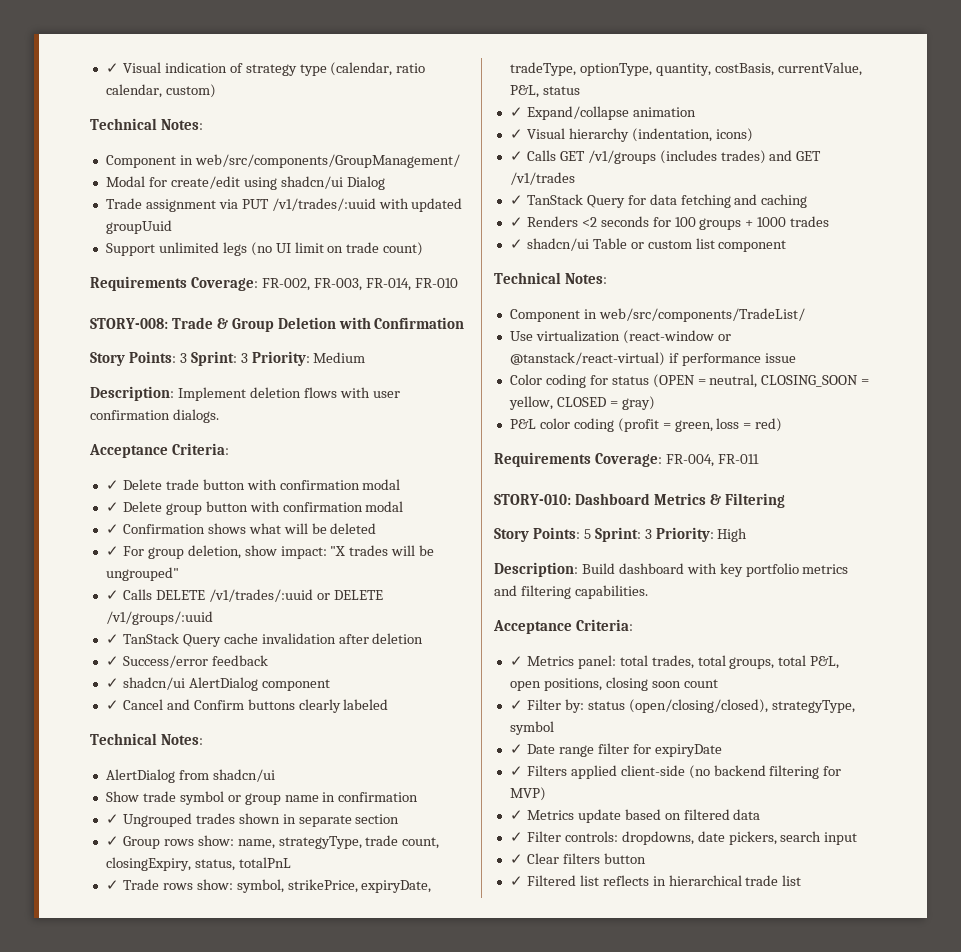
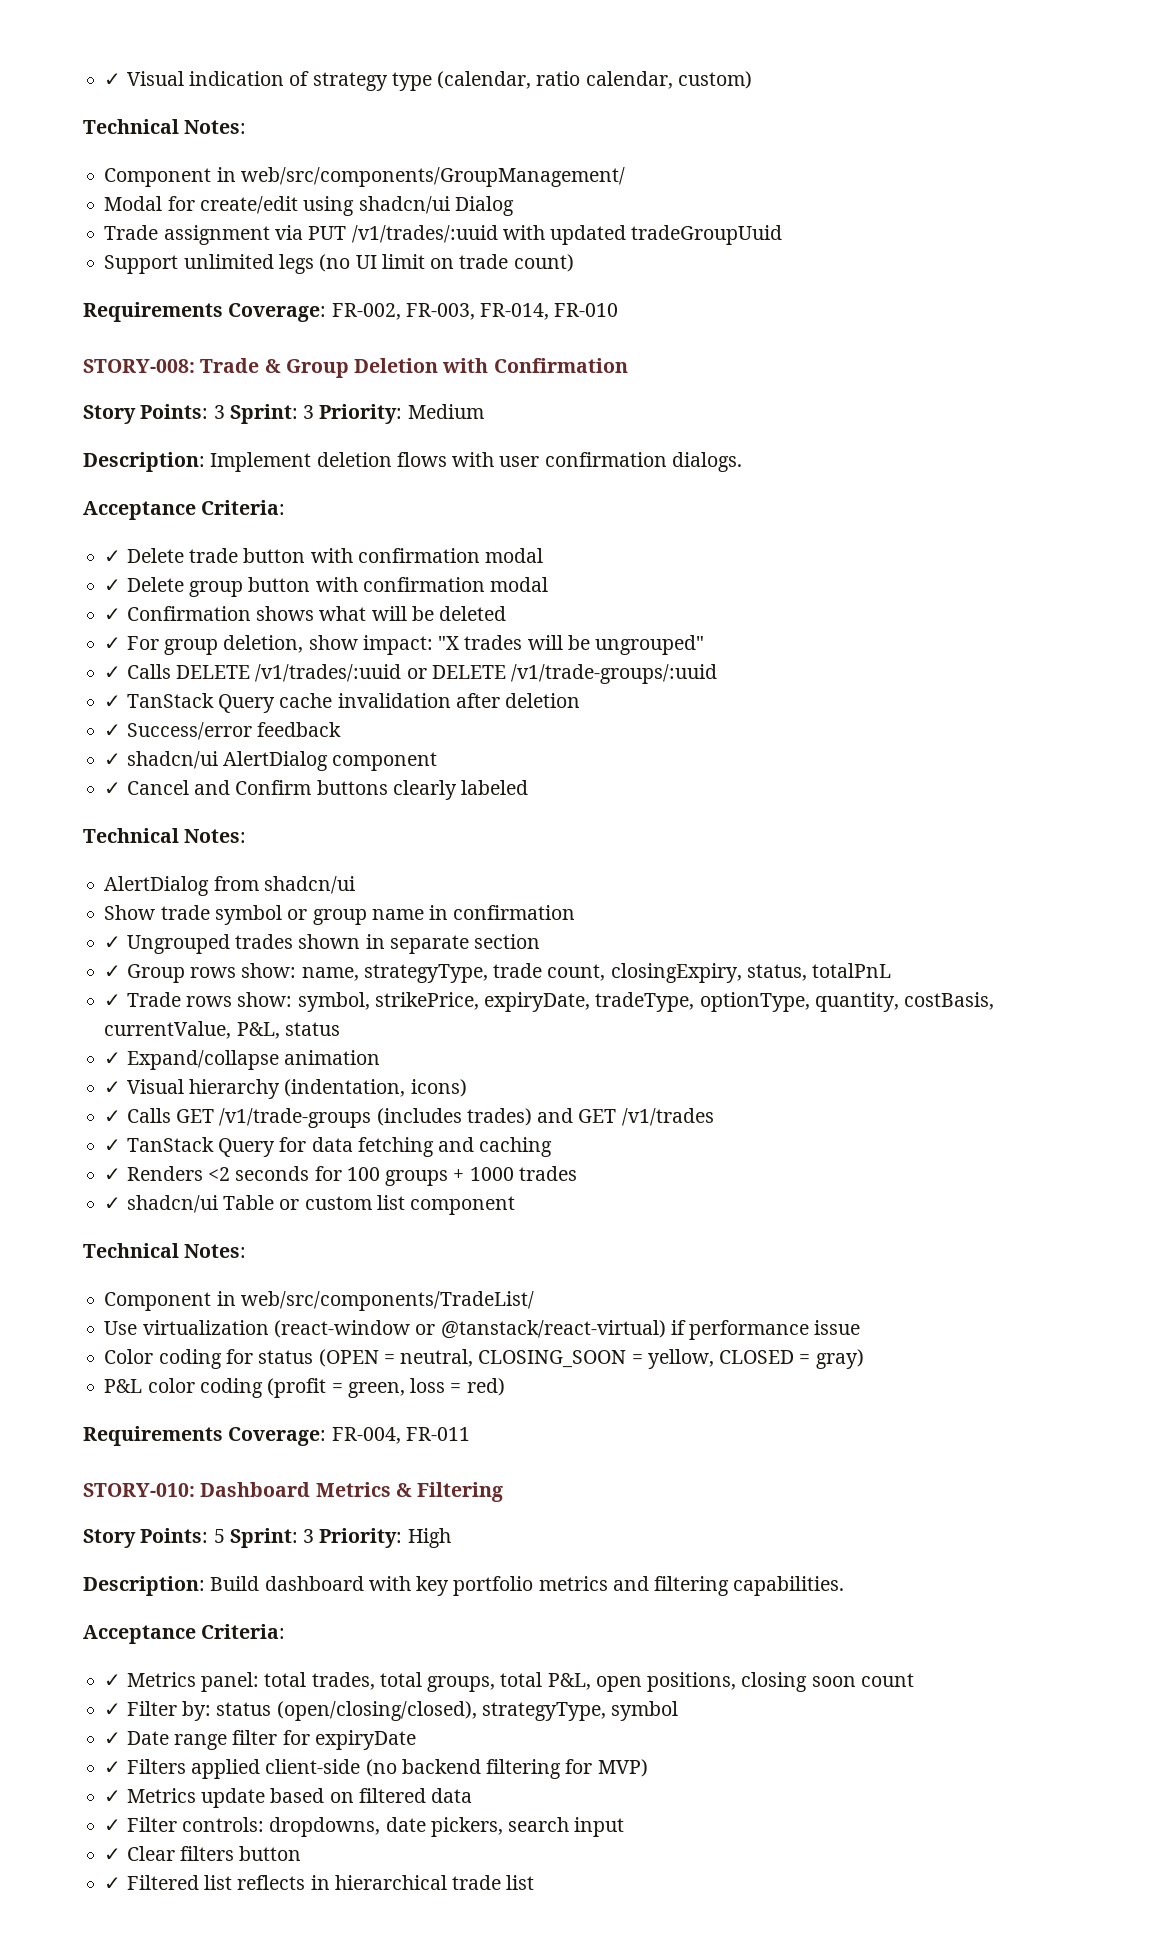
[105,220,172,234] groupUuid -> [631,225,783,245] tradeGroupUuid
[105,611,213,625] /v1/groups/:uuid -> [511,664,718,684] /v1/trade-groups/:uuid
[587,150,656,164] /v1/groups -> [219,1108,372,1128] /v1/trade-groups

